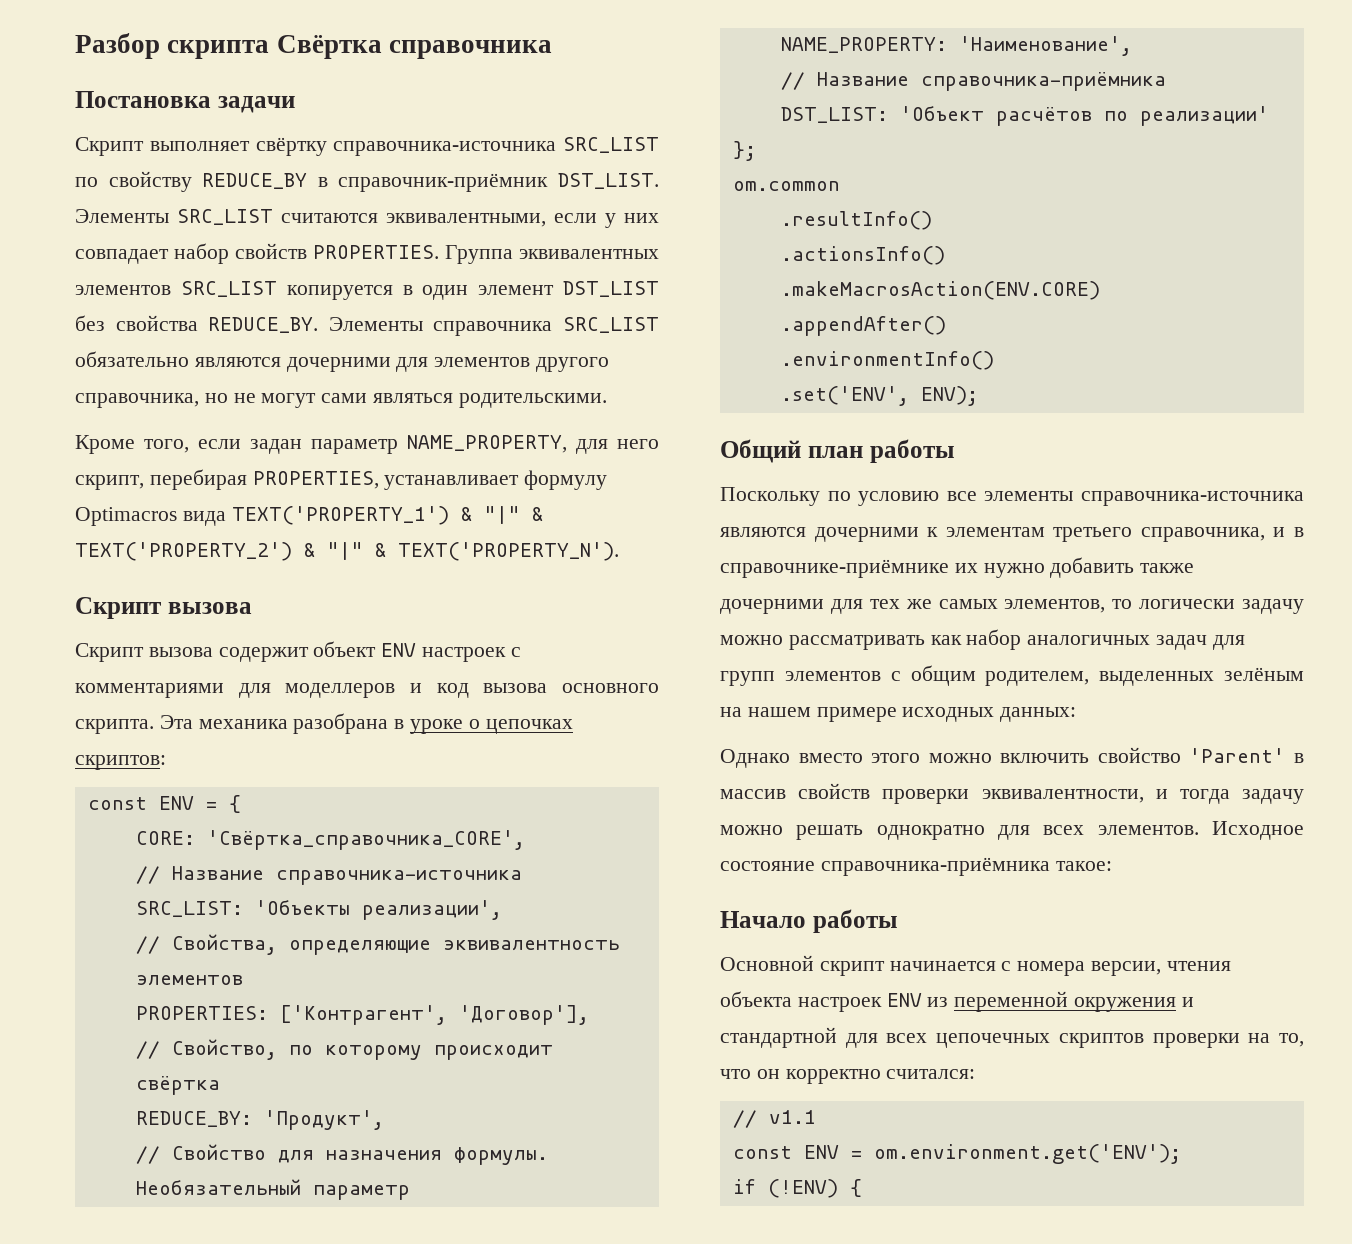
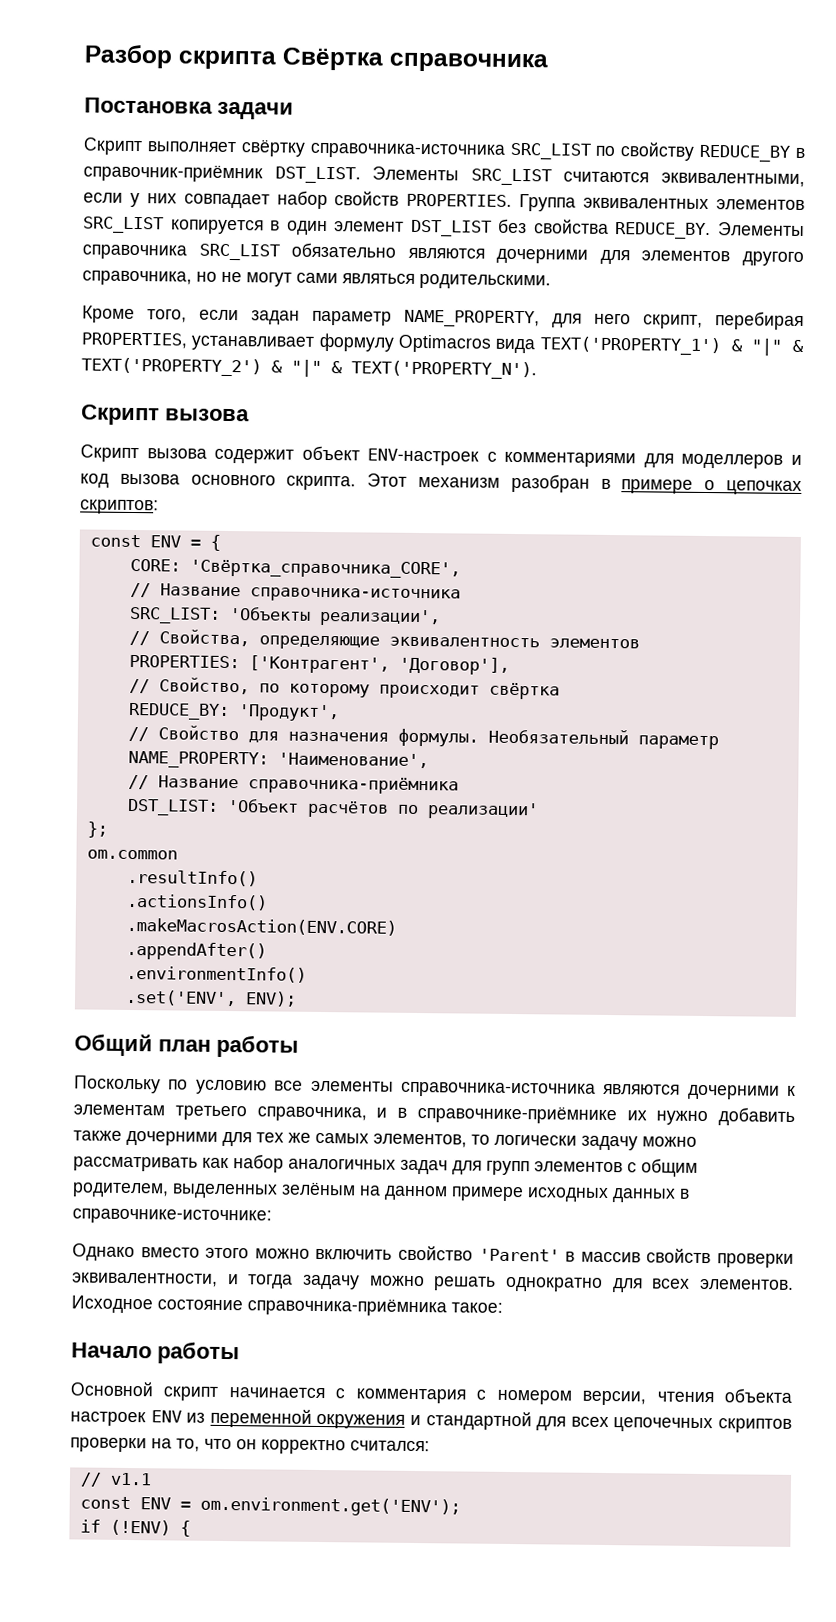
[381,643,507,662] ENV настроек -> [367,448,480,466] ENV-настроек
[159,713,464,734] Эта механика разобрана в уроке -> [367,473,694,494] Этот механизм разобран в примере
[747,707,811,717] нашем -> [384,1185,448,1201] данном
[1000,707,1077,722] данных: -> [612,1188,690,1203] [72,1208,272,1225] данных в справочнике-источнике:
[1017,961,1086,976] номера -> [355,1388,572,1405] комментария с номером

